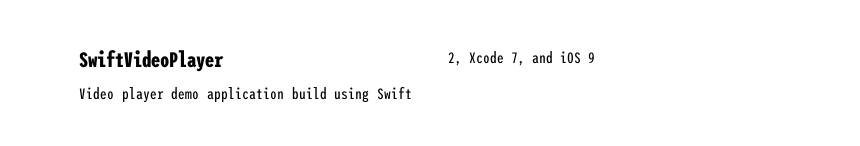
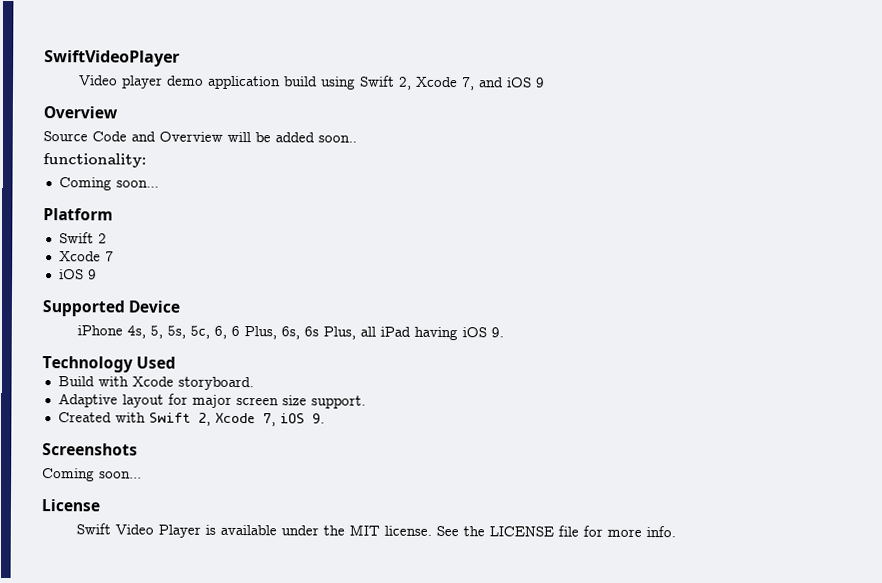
(595, 57) none -> [43,106,118,119] [43,131,357,143] [43,153,147,168] [58,177,159,191] [43,208,113,221] [58,232,107,244] [58,251,114,262] [58,269,97,280] [42,300,181,317] [76,325,504,341] [42,356,177,373] [57,376,254,391] [57,393,366,409] [57,412,325,427] [42,443,138,456] [42,468,142,482] [41,499,100,512] [75,523,676,538] // Overview // Source Code and Overview will be added soon.. // functionality: // Coming soon... // Platform // Swift 2 // Xcode 7 // iOS 9 // Supported Device // iPhone 4s, 5, 5s, 5c, 6, 6 Plus, 6s, 6s Plus, all iPad having iOS 9. // Technology Used // Build with Xcode storyboard. // Adaptive layout for major screen size support. // Created with Swift 2, Xcode 7, iOS 9. // Screenshots // Coming soon... // License // Swift Video Player is available under the MIT license. See the LICENSE file for more info.

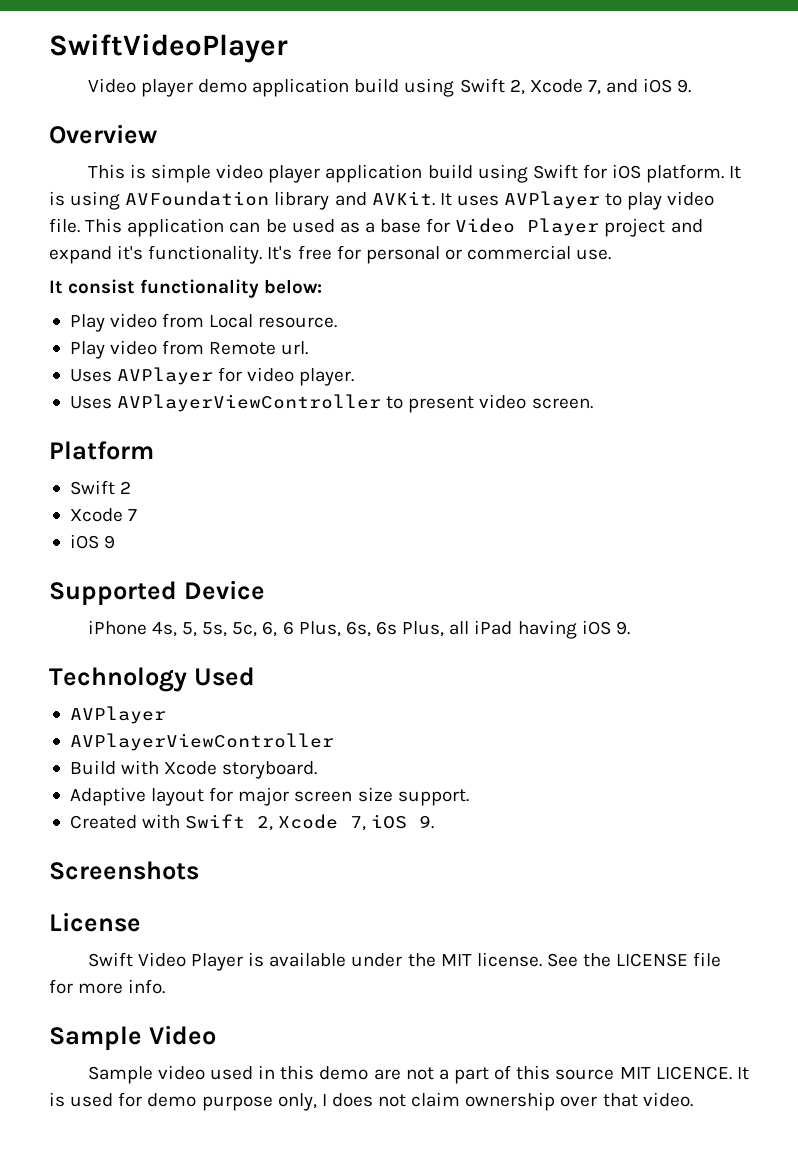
[534,77,545,88] 9 -> [677,79,692,93] 9.
[43,131,357,143] [43,153,147,168] [58,177,159,191] Source Code and Overview will be added soon.. // functionality: // Coming soon... -> [87,164,742,183] [49,191,715,210] [49,218,703,237] [49,245,612,264] [49,279,323,298] [69,313,338,332] [69,340,309,359] [69,367,355,386] [69,394,593,413] This is simple video player application build using Swift for iOS platform. It is using AVFoundation library and AVKit. It uses AVPlayer to play video file. This application can be used as a base for Video Player project and expand it's functionality. It's free for personal or commercial use. // It consist functionality below: // Play video from Local resource. // Play video from Remote url. // Uses AVPlayer for video player. // Uses AVPlayerViewController to present video screen.
(177, 362) none -> [69,706,166,724] [69,733,334,751] // AVPlayer // AVPlayerViewController
[42,468,142,482] // Coming soon... -> (199, 870) none
(676, 532) none -> [49,1025,216,1051] [87,1065,749,1084] [49,1092,693,1111] // Sample Video // Sample video used in this demo are not a part of this source MIT LICENCE. It is used for demo purpose only, I does not claim ownership over that video.

